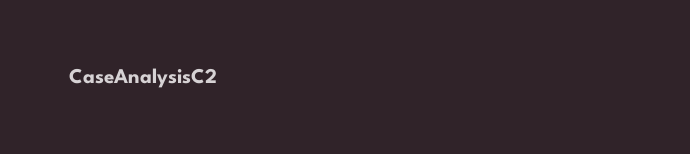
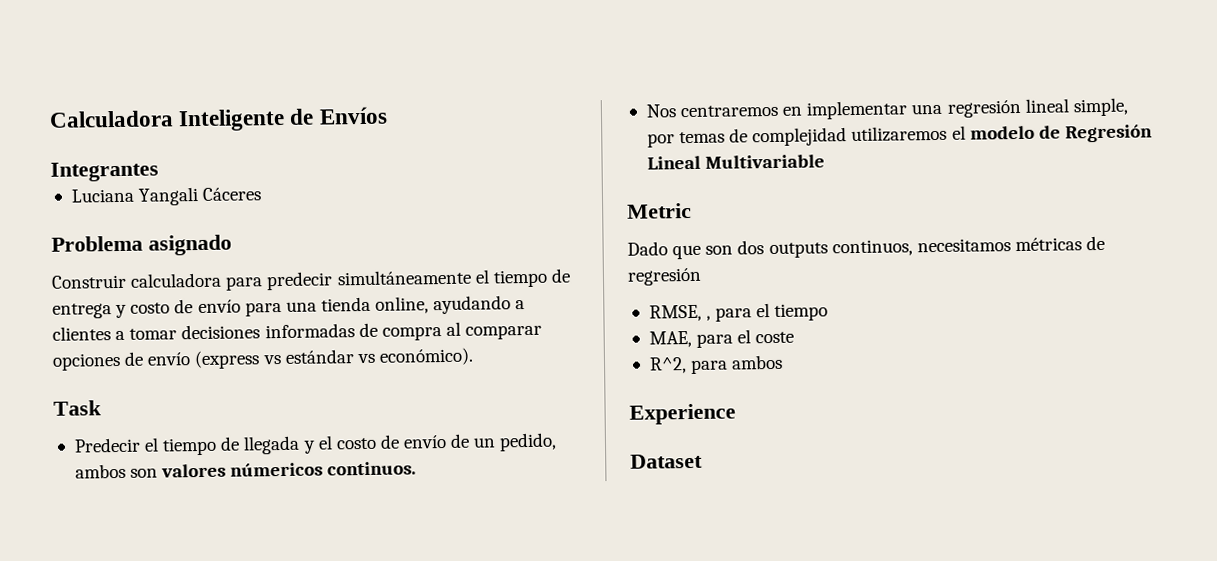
[69,68,217,88] CaseAnalysisC2 -> [49,106,388,132] [50,161,159,182] [70,186,262,206] [51,234,232,256] [51,268,571,291] [52,295,526,319] [52,321,543,341] [52,347,474,371] [53,400,102,416] [73,432,558,456] [74,461,417,479] [645,97,1129,120] [646,124,1153,148] [646,154,826,170] [627,202,692,219] [627,235,1106,260] [627,267,702,286] [648,303,829,322] [648,329,795,348] [648,354,784,374] [629,403,736,425] [630,453,703,469] Calculadora Inteligente de Envíos // Integrantes // Luciana Yangali Cáceres // Problema asignado // Construir calculadora para predecir simultáneamente el tiempo de entrega y costo de envío para una tienda online, ayudando a clientes a tomar decisiones informadas de compra al comparar opciones de envío (express vs estándar vs económico). // Task // Predecir el tiempo de llegada y el costo de envío de un pedido, ambos son valores númericos continuos. // Nos centraremos en implementar una regresión lineal simple, por temas de complejidad utilizaremos el modelo de Regresión Lineal Multivariable // Metric // Dado que son dos outputs continuos, necesitamos métricas de regresión // RMSE, , para el tiempo // MAE, para el coste // R^2, para ambos // Experience // Dataset

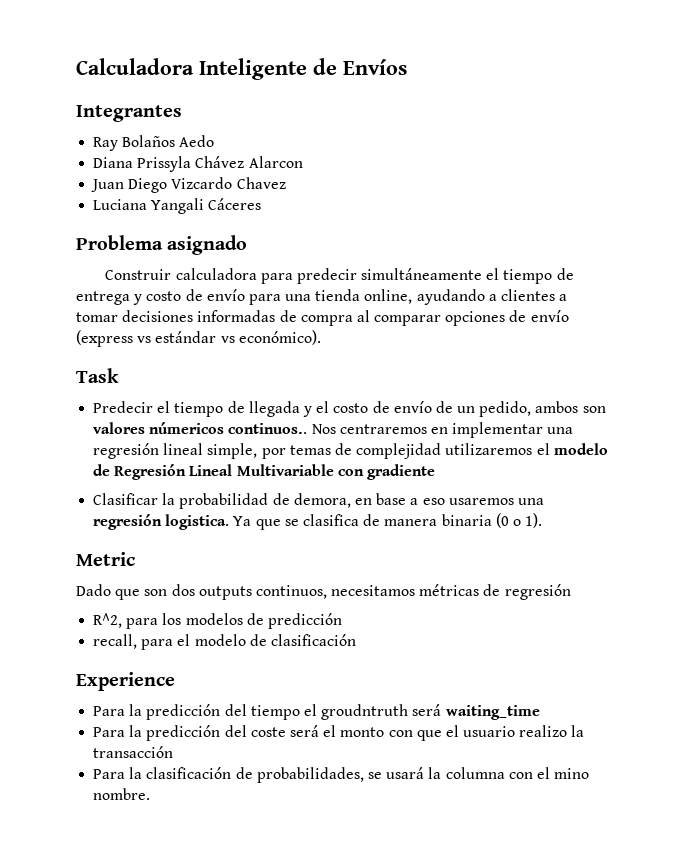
(159, 171) none -> [93,135,215,151] [93,156,303,172] [91,177,286,193] // Ray Bolaños Aedo // Diana Prissyla Chávez Alarcon // Juan Diego Vizcardo Chavez
[327,461,417,476] continuos. // -> [228,423,308,434] continuos..
(826, 161) none -> [337,464,435,480] [93,493,544,509] [93,513,543,530] con gradiente // Clasificar la probabilidad de demora, en base a eso usaremos una regresión logistica. Ya que se clasifica de manera binaria (0 o 1).
[648,303,829,322] [648,329,795,348] [648,354,784,374] [629,403,736,425] [630,453,703,469] RMSE, , para el tiempo // MAE, para el coste // R^2, para ambos // Experience // Dataset -> [93,613,342,629] [93,634,356,650] [76,672,175,691] [93,704,540,720] [93,725,585,741] [93,746,174,758] [93,767,590,783] [93,788,151,800] R^2, para los modelos de predicción // recall, para el modelo de clasificación // Experience // Para la predicción del tiempo el groudntruth será waiting_time // Para la predicción del coste será el monto con que el usuario realizo la transacción // Para la clasificación de probabilidades, se usará la columna con el mino nombre.

